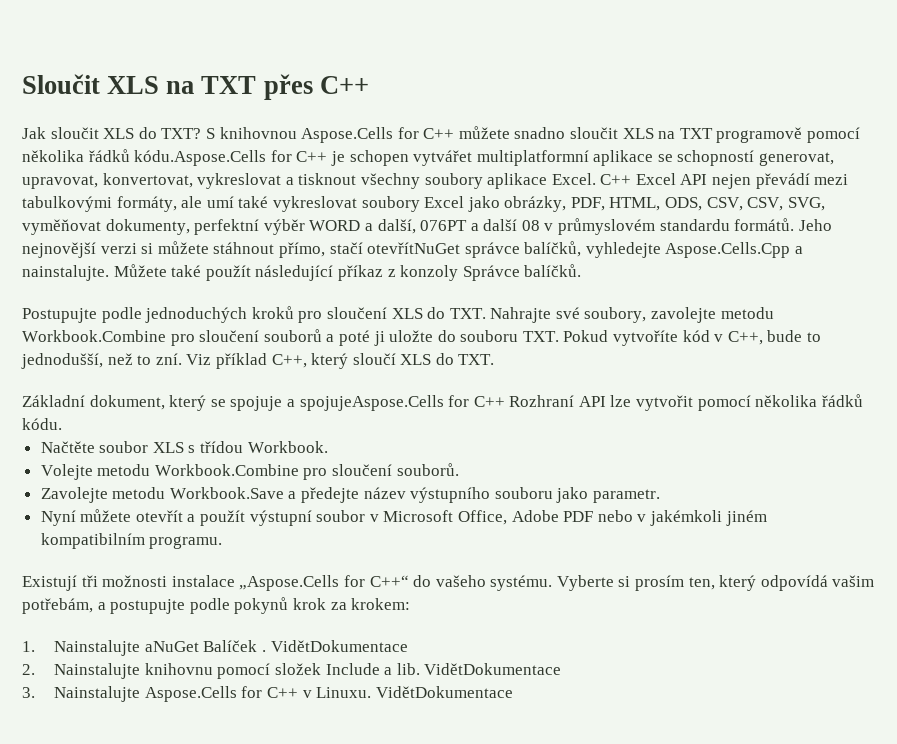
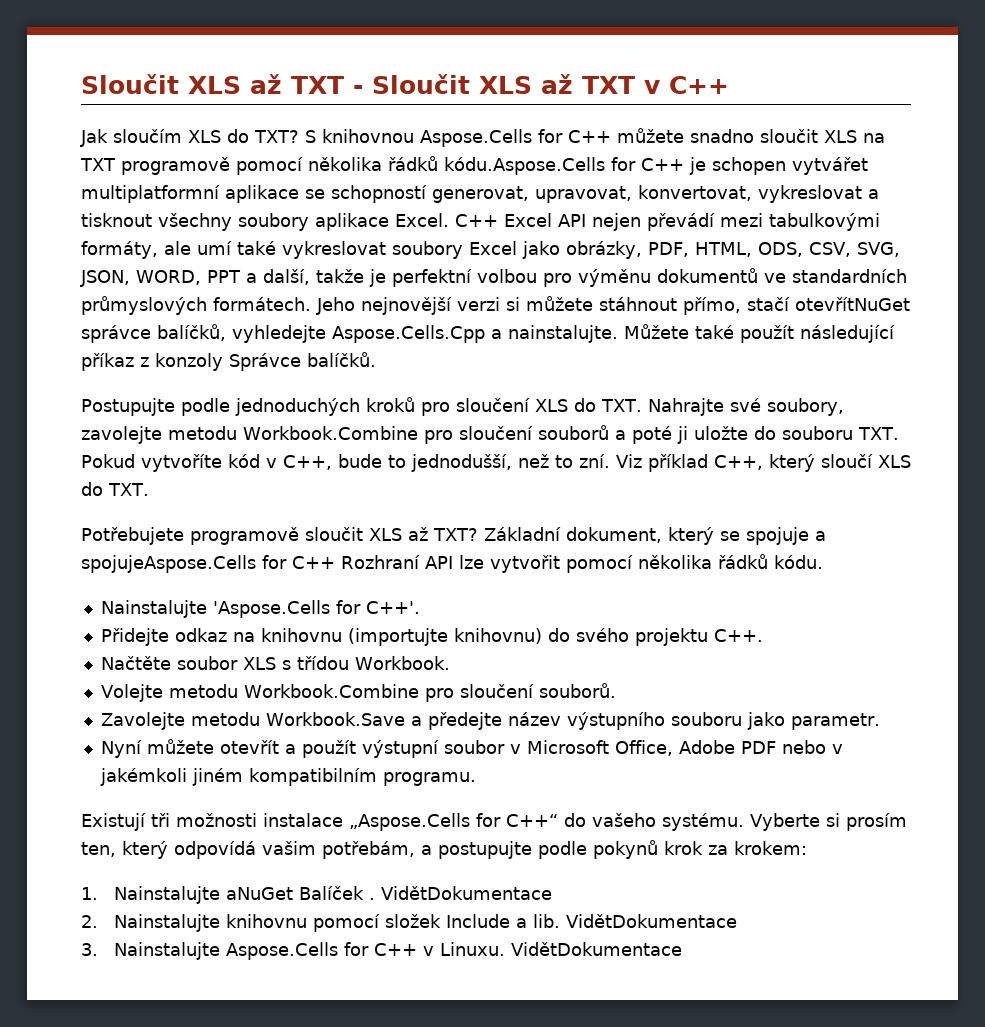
[22,74,313,100] Sloučit XLS na TXT přes -> [81,74,660,94] Sloučit XLS až TXT - Sloučit XLS až TXT v
[50,127,99,139] sloučit -> [113,129,182,143] sloučím
[747,197,825,211] [22,218,795,235] CSV, SVG, vyměňovat dokumenty, perfektní výběr WORD a další, 076PT a další 08 v průmyslovém standardu formátů. -> [857,242,900,257] [80,268,907,287] [81,296,311,315] SVG, JSON, WORD, PPT a další, takže je perfektní volbou pro výměnu dokumentů ve standardních průmyslových formátech.
(495, 359) none -> [81,527,478,545] Potřebujete programově sloučit XLS až TXT?
(62, 424) none -> [100,600,420,618] [100,628,763,646] // Nainstalujte 'Aspose.Cells for C++'. // Přidejte odkaz na knihovnu (importujte knihovnu) do svého projektu C++.

